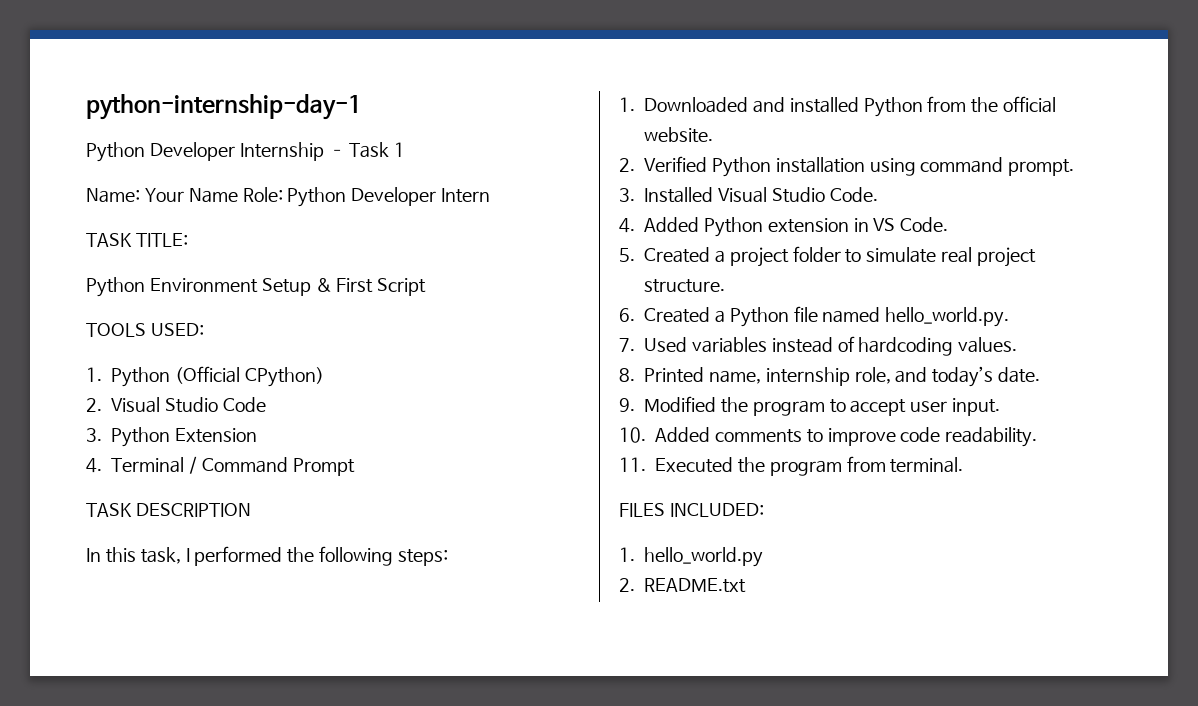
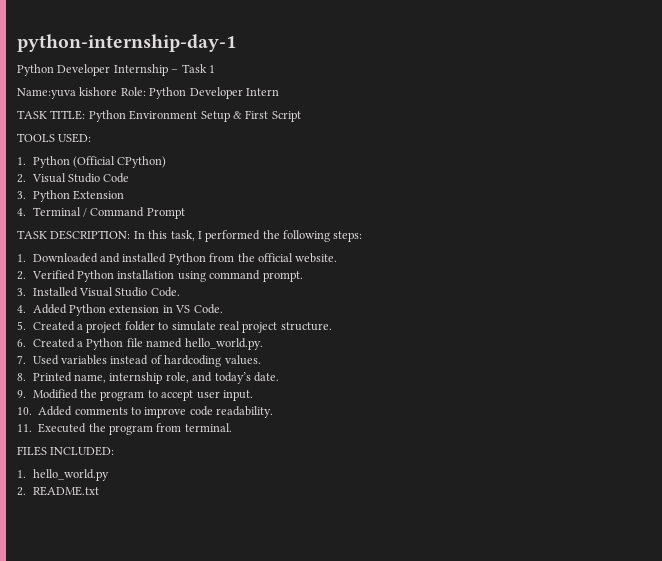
[86,188,238,203] Name: Your Name -> [17,87,118,99] Name:yuva kishore
(188, 240) // -> (86, 115) none
[135,503,251,517] DESCRIPTION // -> [50,230,131,240] DESCRIPTION:

